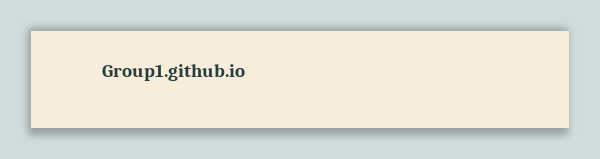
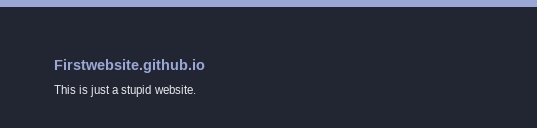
[102,64,245,81] Group1.github.io -> [54,59,205,73] [54,85,196,97] Firstwebsite.github.io // This is just a stupid website.

